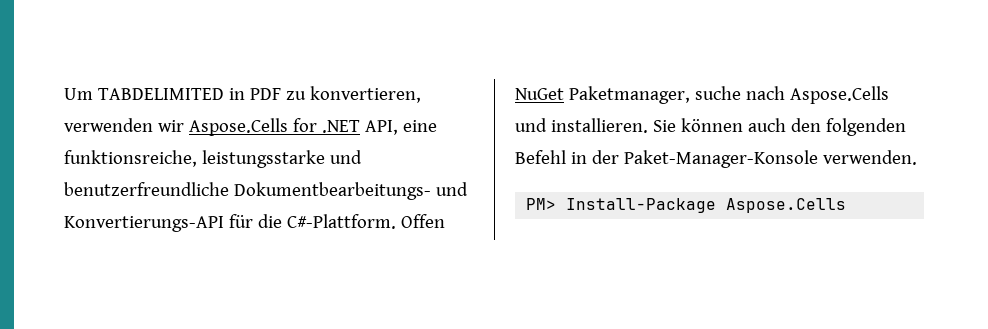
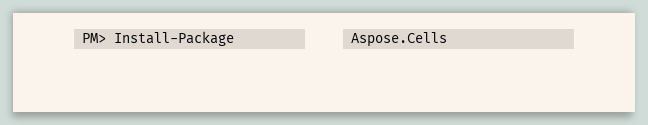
[64,86,421,103] [64,118,437,136] [64,150,362,168] [64,182,468,200] [64,214,445,232] [515,86,889,104] [515,118,906,136] [515,150,917,168] Um TABDELIMITED in PDF zu konvertieren, verwenden wir Aspose.Cells for .NET API, eine funktionsreiche, leistungsstarke und benutzerfreundliche Dokumentbearbeitungs- und Konvertierungs-API für die C#-Plattform. Offen NuGet Paketmanager, suche nach Aspose.Cells und installieren. Sie können auch den folgenden Befehl in der Paket-Manager-Konsole verwenden. // -> (81, 38) none

